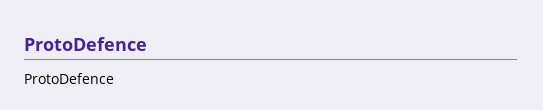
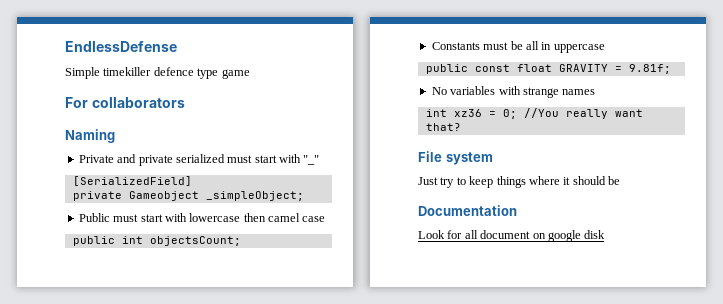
[24,37,147,51] [24,73,114,84] ProtoDefence // ProtoDefence -> [65,41,177,52] [65,67,250,79] [65,97,185,108] [65,129,115,143] [78,154,320,166] [72,176,192,186] [72,191,304,201] [78,213,326,222] [72,236,241,246] [431,41,605,53] [425,64,671,74] [431,86,596,98] [425,108,643,119] [425,123,461,131] [418,151,493,165] [418,176,620,188] [418,205,517,216] [418,230,606,242] EndlessDefense // Simple timekiller defence type game // For collaborators // Naming // Private and private serialized must start with "_" // [SerializedField] // private Gameobject _simpleObject; // Public must start with lowercase then camel case // public int objectsCount; // Constants must be all in uppercase // public const float GRAVITY = 9.81f; // No variables with strange names // int xz36 = 0; //You really want that? // File system // Just try to keep things where it should be // Documentation // Look for all document on google disk

